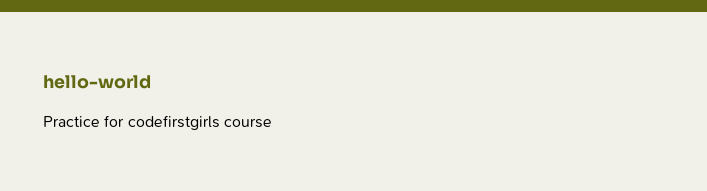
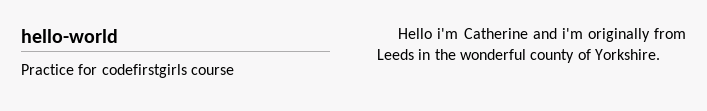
(272, 123) none -> [398,28,687,42] [377,49,660,63] // Hello i'm Catherine and i'm originally from Leeds in the wonderful county of Yorkshire.

